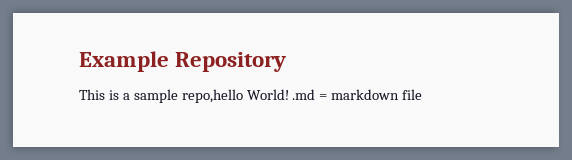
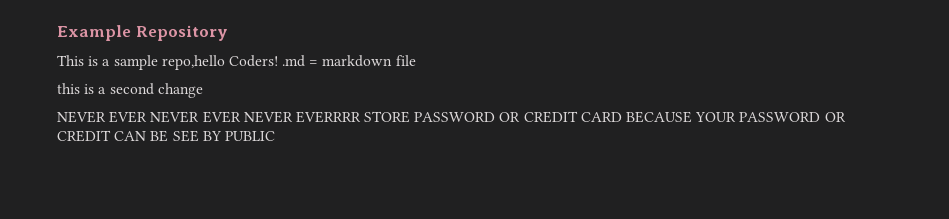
[246,89,289,100] World! -> [228,55,278,67] Coders!
(423, 94) none -> [57,83,203,98] [57,111,846,123] [57,130,275,142] // this is a second change // NEVER EVER NEVER EVER NEVER EVERRRR STORE PASSWORD OR CREDIT CARD BECAUSE YOUR PASSWORD OR CREDIT CAN BE SEE BY PUBLIC

